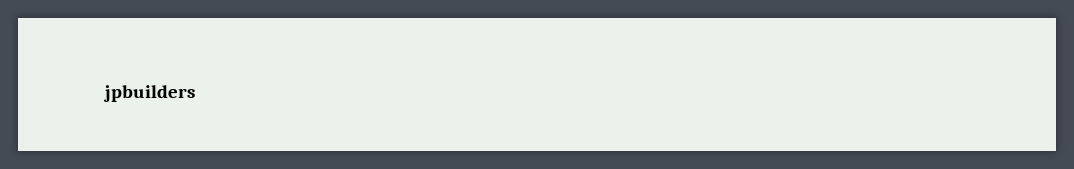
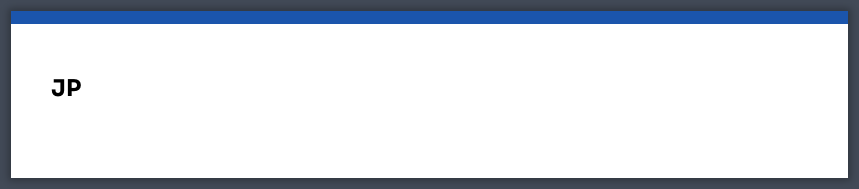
[104,85,195,102] jpbuilders -> [51,79,81,97] JP

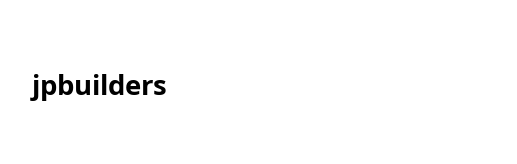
[51,79,81,97] JP -> [30,74,167,101] jpbuilders

